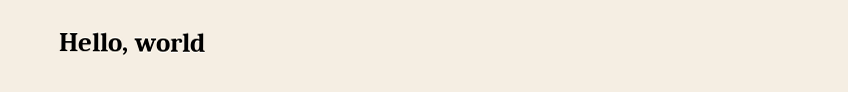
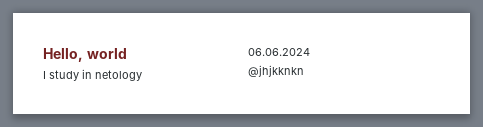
(207, 42) none -> [43,69,142,81] [248,48,310,56] [248,65,304,77] // I study in netology // 06.06.2024 // @jhjkknkn

